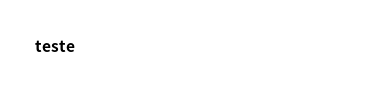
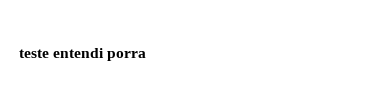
(75, 46) none -> [53,48,147,61] entendi porra

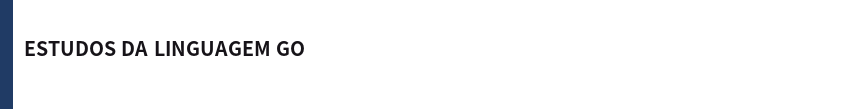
[19,48,147,61] teste entendi porra -> [24,41,305,56] ESTUDOS DA LINGUAGEM GO

